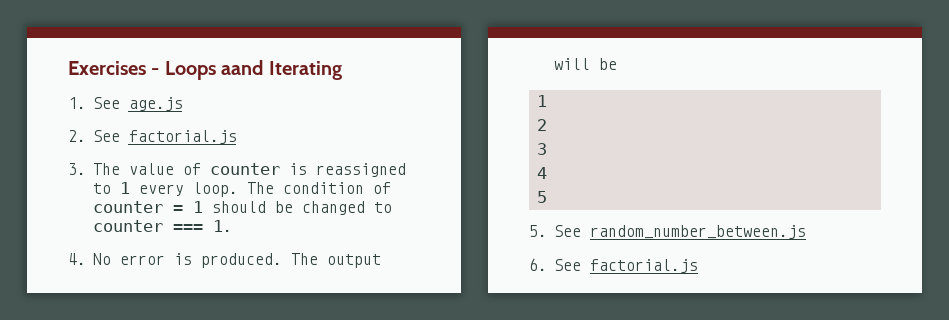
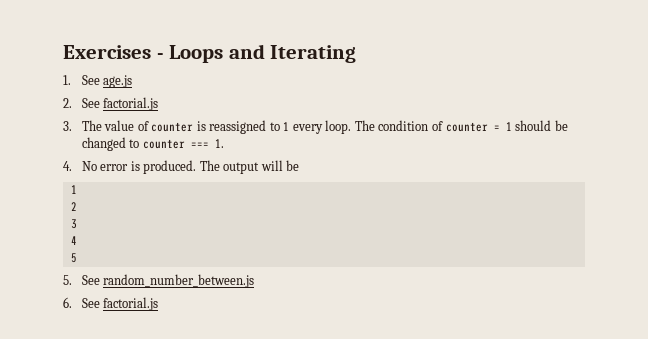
[221,60,264,75] aand -> [228,44,265,59] and

